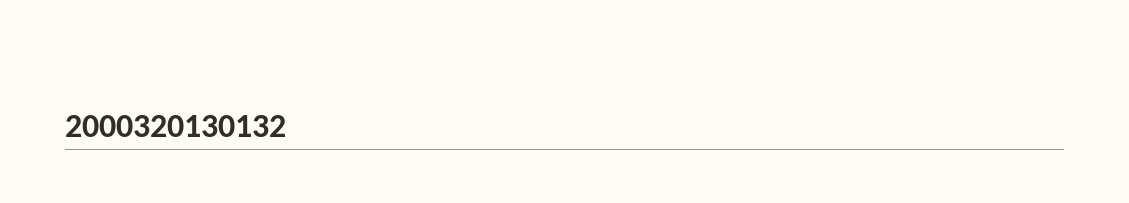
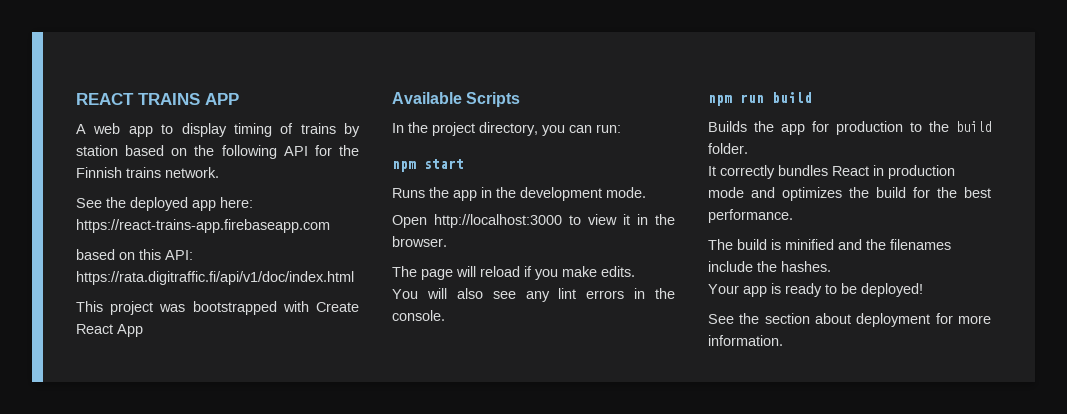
[65,115,286,137] 2000320130132 -> [76,93,239,105] [76,123,360,137] [76,145,359,159] [76,167,219,178] [76,197,253,211] [76,219,330,233] [76,249,193,260] [76,271,354,285] [76,301,359,315] [76,324,143,337] [392,92,521,107] [392,122,621,136] [392,159,464,172] [392,187,646,201] [392,214,675,228] [392,236,447,247] [392,266,635,280] [392,288,675,302] [392,310,445,321] [708,92,812,106] [708,121,991,135] [708,143,748,154] [708,165,955,179] [708,187,991,201] [708,209,793,223] [708,239,951,250] [708,261,831,272] [708,283,923,297] [708,313,991,327] [708,335,783,346] REACT TRAINS APP // A web app to display timing of trains by station based on the following API for the Finnish trains network. // See the deployed app here: https://react-trains-app.firebaseapp.com // based on this API: https://rata.digitraffic.fi/api/v1/doc/index.html // This project was bootstrapped with Create React App // Available Scripts // In the project directory, you can run: // npm start // Runs the app in the development mode. // Open http://localhost:3000 to view it in the browser. // The page will reload if you make edits. // You will also see any lint errors in the console. // npm run build // Builds the app for production to the build folder. // It correctly bundles React in production mode and optimizes the build for the best performance. // The build is minified and the filenames include the hashes. // Your app is ready to be deployed! // See the section about deployment for more information.

